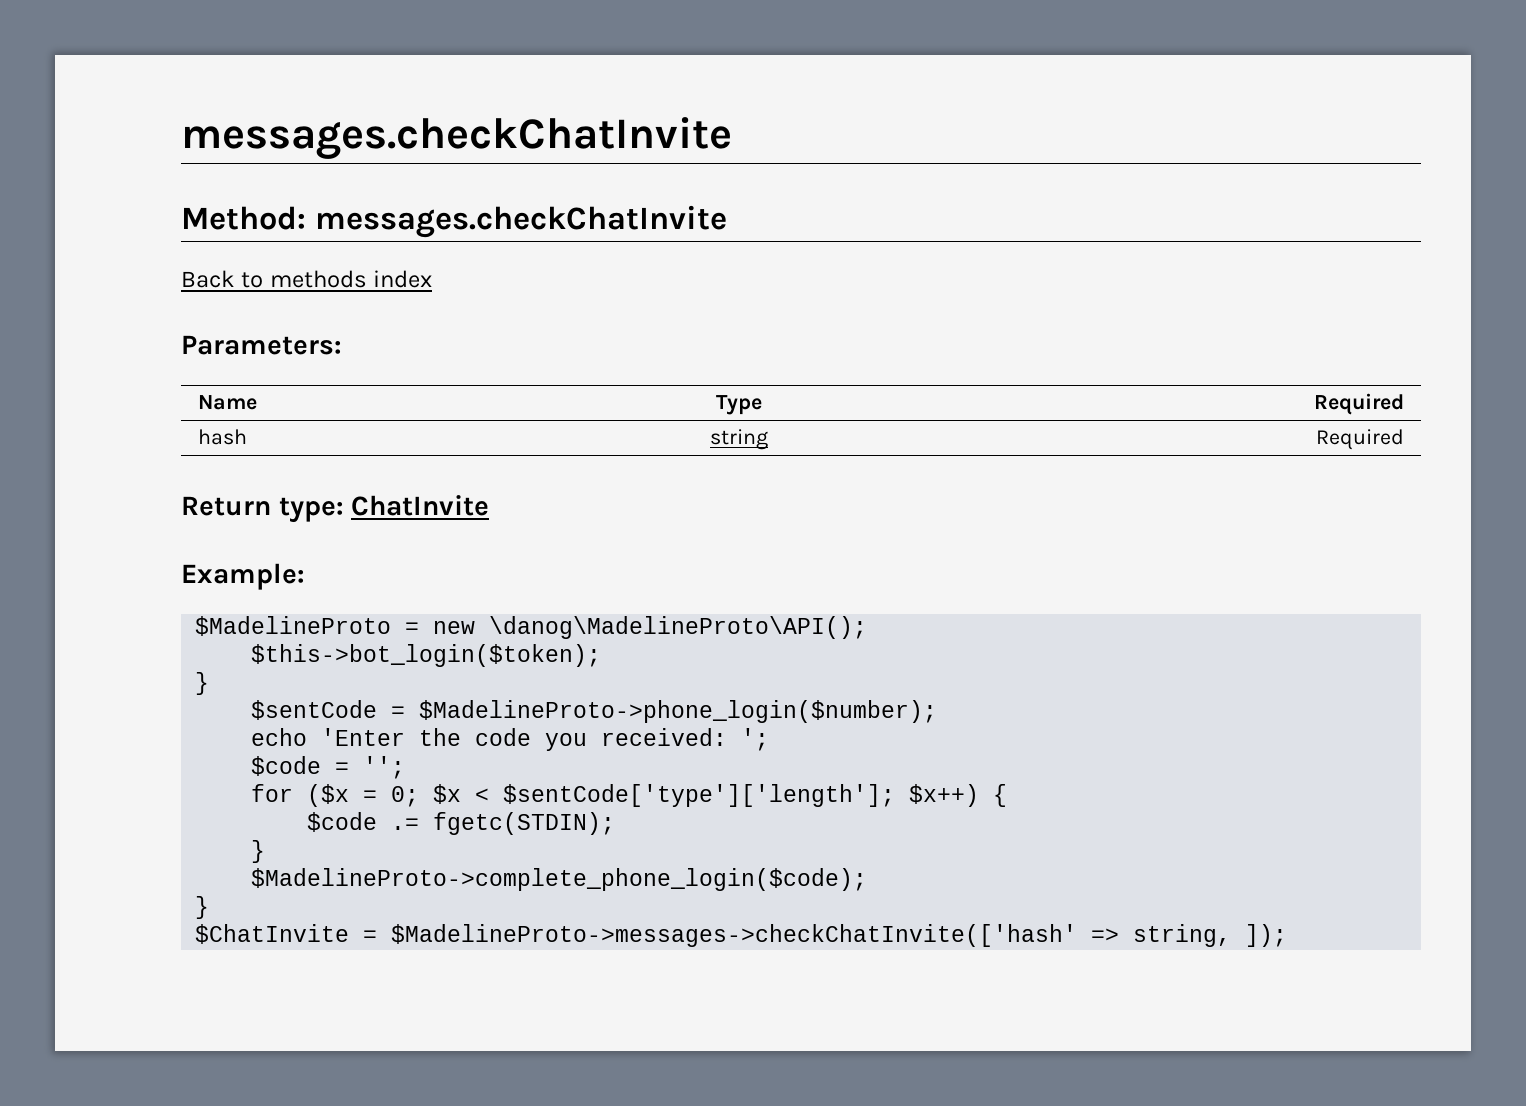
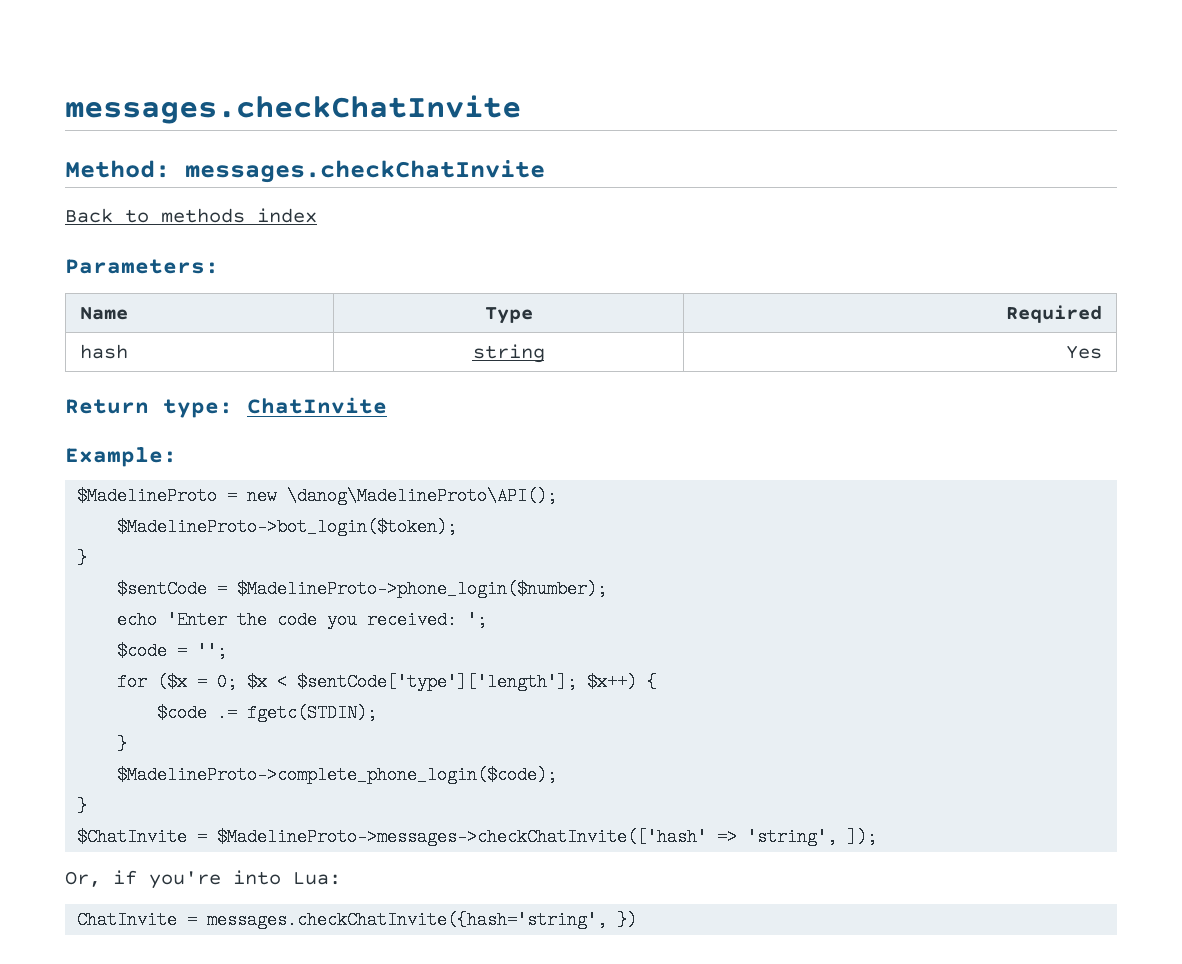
[1316,429,1405,450] Required -> [1066,345,1103,359] Yes
[251,644,602,667] $this->bot_login($token); -> [117,518,458,536] $MadelineProto->bot_login($token);
[1133,924,1232,947] string, -> [747,828,838,846] 'string',
(1288, 935) none -> [65,870,341,889] [77,911,638,929] // Or, if you're into Lua: // ChatInvite = messages.checkChatInvite({hash='string', })

